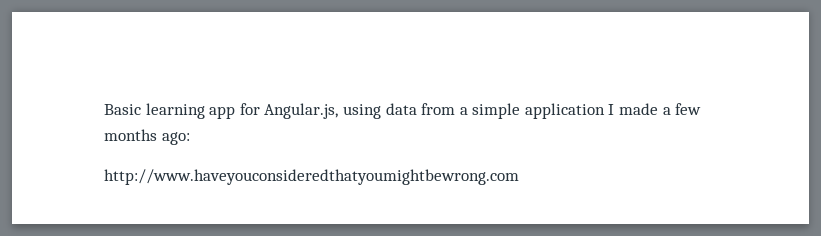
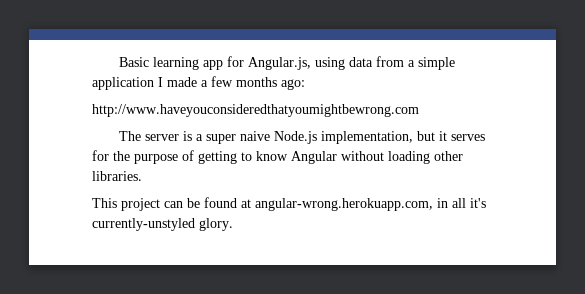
(519, 177) none -> [119,131,486,144] [92,150,463,164] [92,171,142,181] [92,197,486,211] [92,218,233,231] // The server is a super naive Node.js implementation, but it serves for the purpose of getting to know Angular without loading other libraries. // This project can be found at angular-wrong.herokuapp.com, in all it's currently-unstyled glory.

